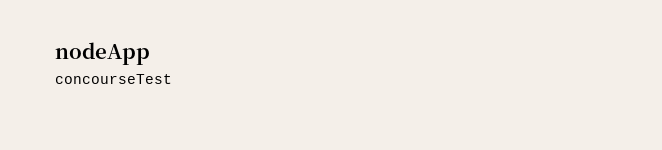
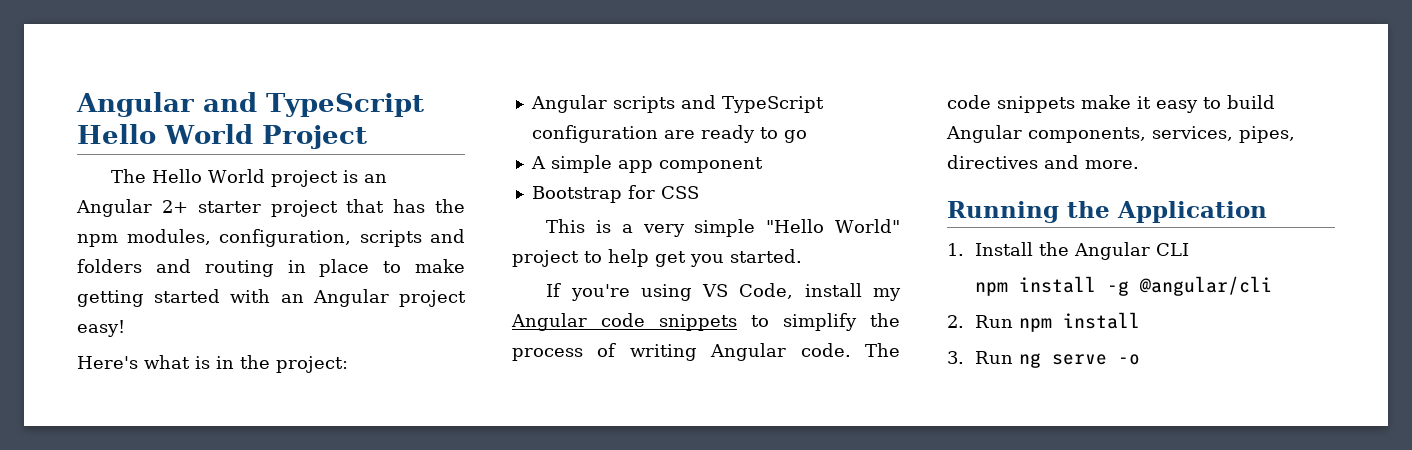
[55,42,150,65] [55,74,172,84] nodeApp // concourseTest -> [76,92,424,117] [77,124,367,149] [111,169,388,187] [76,199,465,217] [77,229,465,247] [77,259,465,277] [77,289,466,307] [77,320,125,337] [77,355,348,373] [530,95,824,113] [531,125,807,143] [530,155,763,173] [531,185,699,203] [546,219,901,237] [512,249,802,267] [546,283,901,301] [511,313,900,331] [512,343,900,361] [947,95,1275,113] [946,125,1295,143] [947,155,1139,169] [947,201,1267,223] [947,242,1189,260] [974,276,1272,296] [947,312,1140,332] [947,351,1140,368] Angular and TypeScript Hello World Project // The Hello World project is an Angular 2+ starter project that has the npm modules, configuration, scripts and folders and routing in place to make getting started with an Angular project easy! // Here's what is in the project: // Angular scripts and TypeScript configuration are ready to go // A simple app component // Bootstrap for CSS // This is a very simple "Hello World" project to help get you started. // If you're using VS Code, install my Angular code snippets to simplify the process of writing Angular code. The code snippets make it easy to build Angular components, services, pipes, directives and more. // Running the Application // 1. Install the Angular CLI // npm install -g @angular/cli // 2. Run npm install // 3. Run ng serve -o

